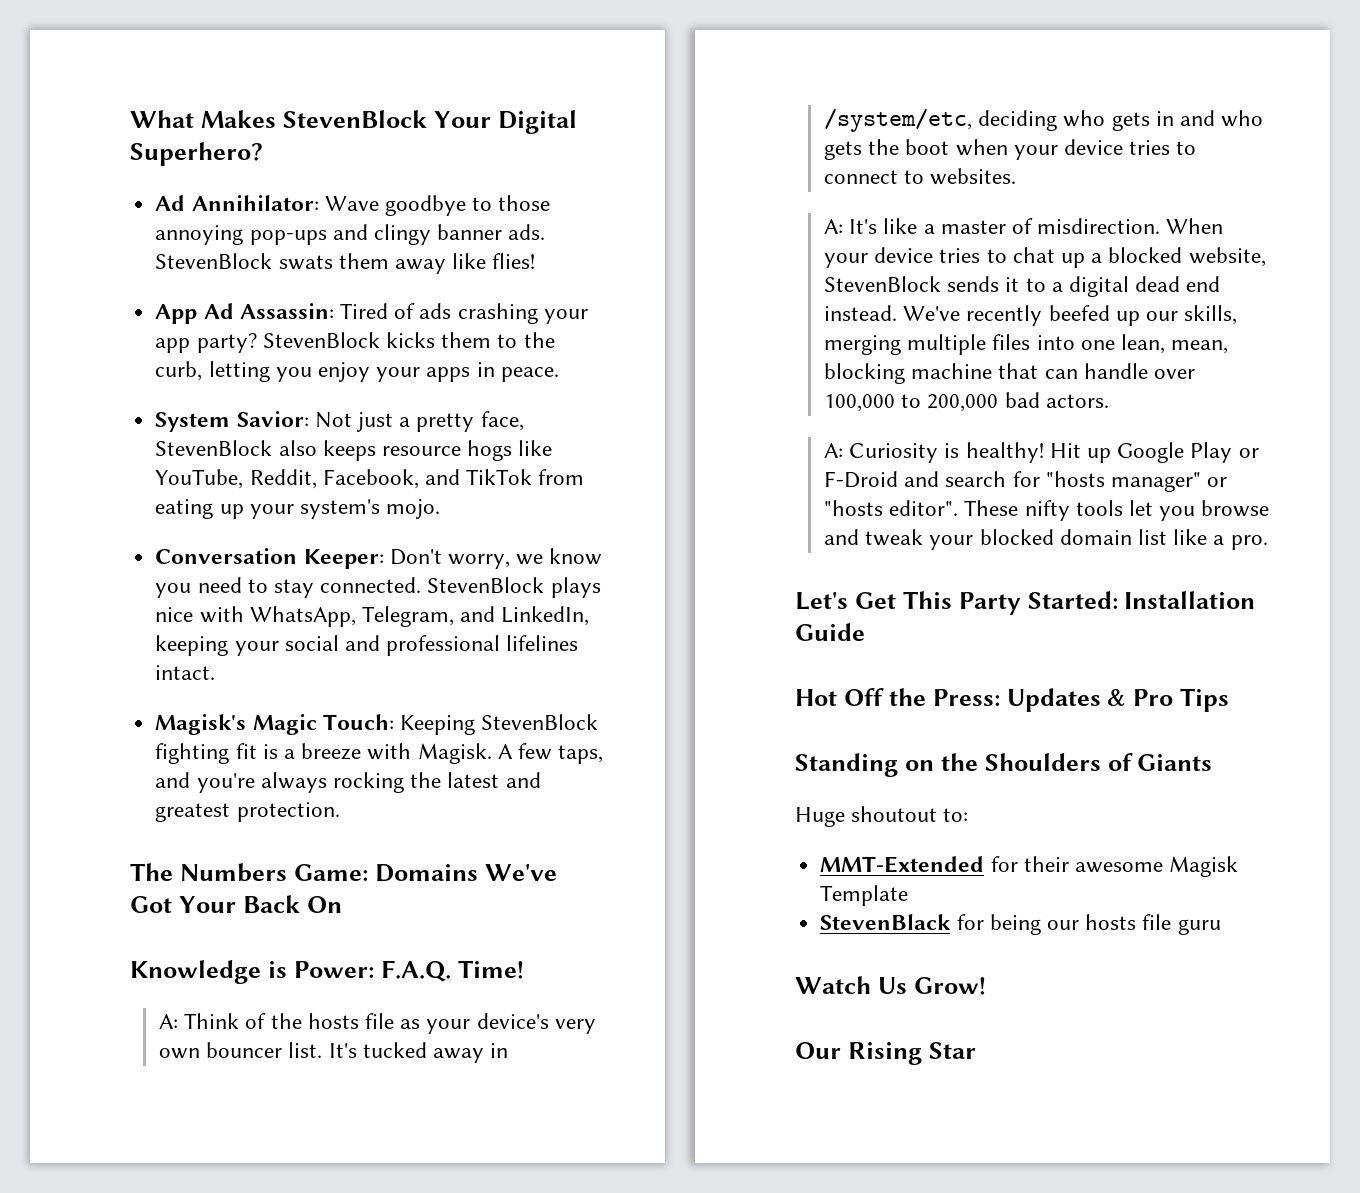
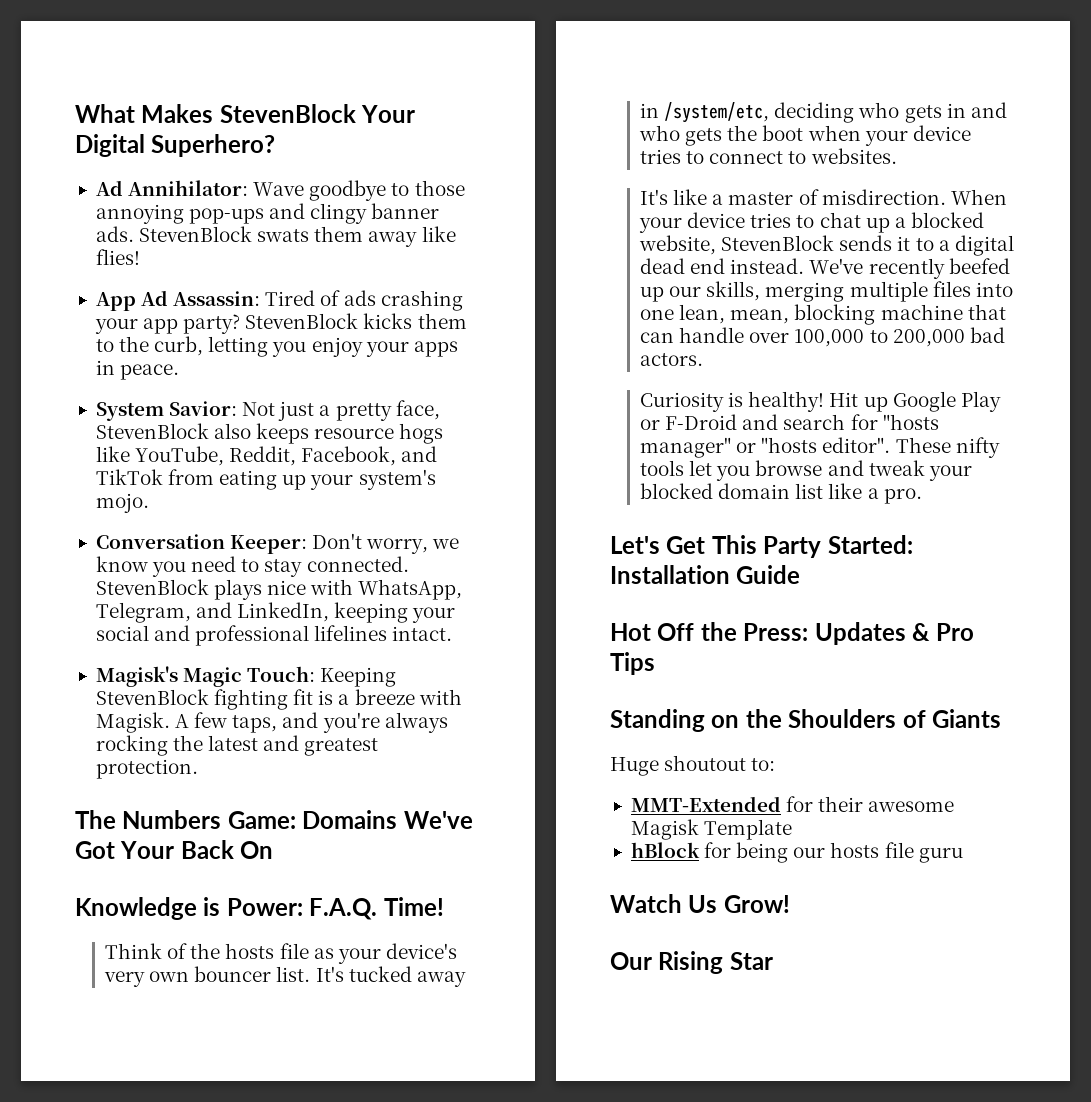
[158,1014,178,1029] A: -> (444, 906) none
[823,219,843,234] A: -> (897, 156) none
[823,443,843,458] A: -> (703, 359) none
[820,914,952,930] StevenBlack -> [630,842,700,858] hBlock

